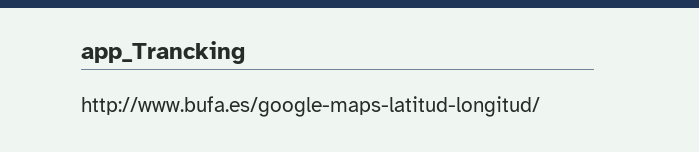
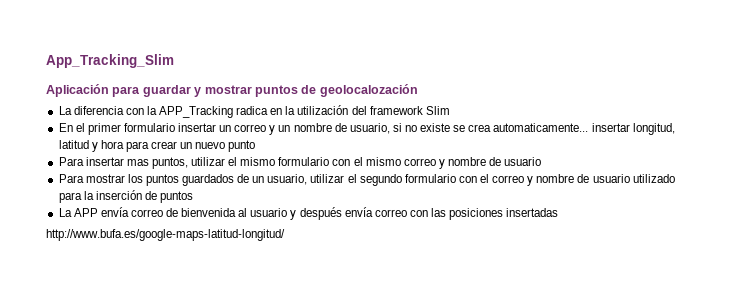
[81,41,245,64] app_Trancking -> [46,54,174,68] [46,84,418,97] [58,105,450,118] [58,123,675,135] [58,140,256,152] [58,157,542,169] [58,174,675,186] [58,190,194,203] [58,207,559,220] App_Tracking_Slim // Aplicación para guardar y mostrar puntos de geolocalozación // La diferencia con la APP_Tracking radica en la utilización del framework Slim // En el primer formulario insertar un correo y un nombre de usuario, si no existe se crea automaticamente... insertar longitud, latitud y hora para crear un nuevo punto // Para insertar mas puntos, utilizar el mismo formulario con el mismo correo y nombre de usuario // Para mostrar los puntos guardados de un usuario, utilizar el segundo formulario con el correo y nombre de usuario utilizado para la inserción de puntos // La APP envía correo de bienvenida al usuario y después envía correo con las posiciones insertadas

